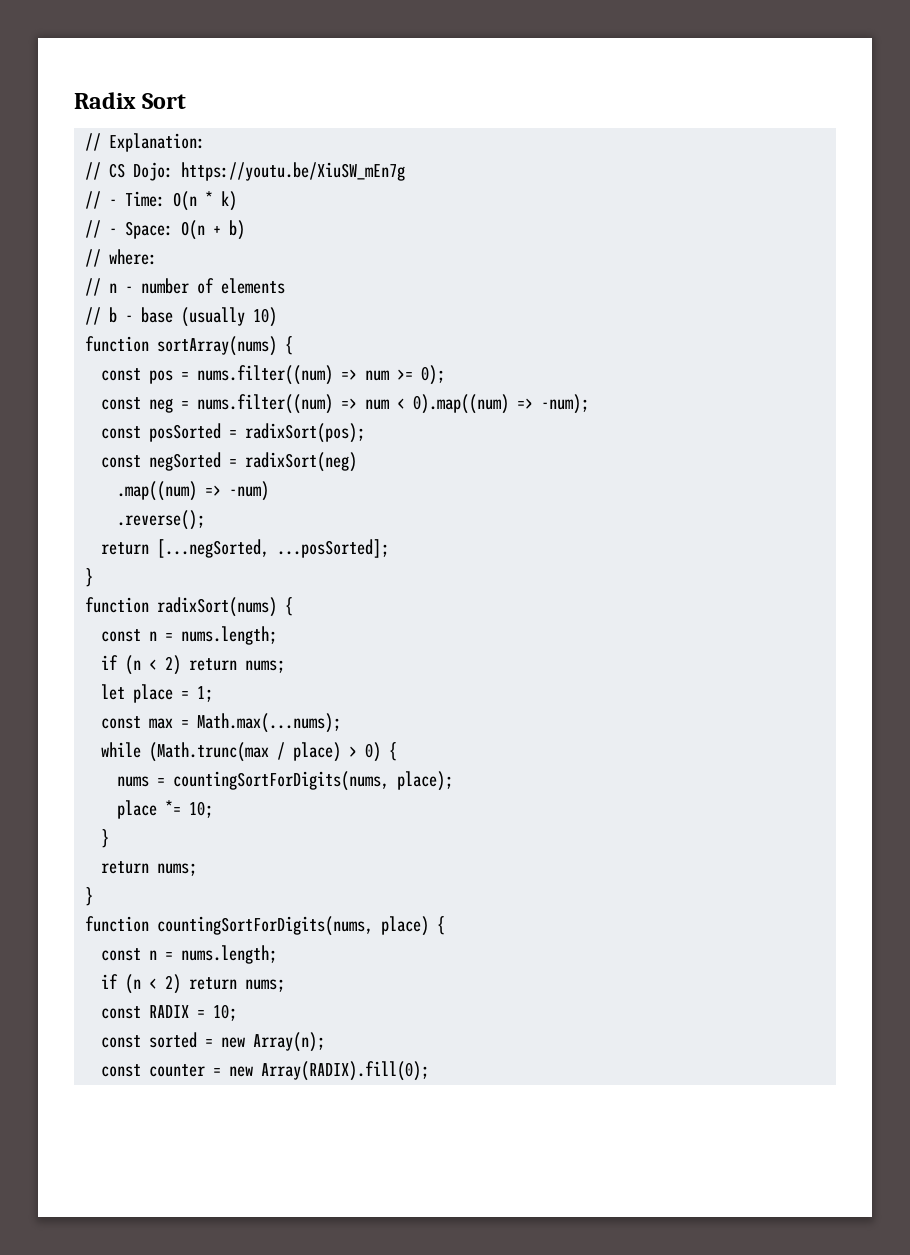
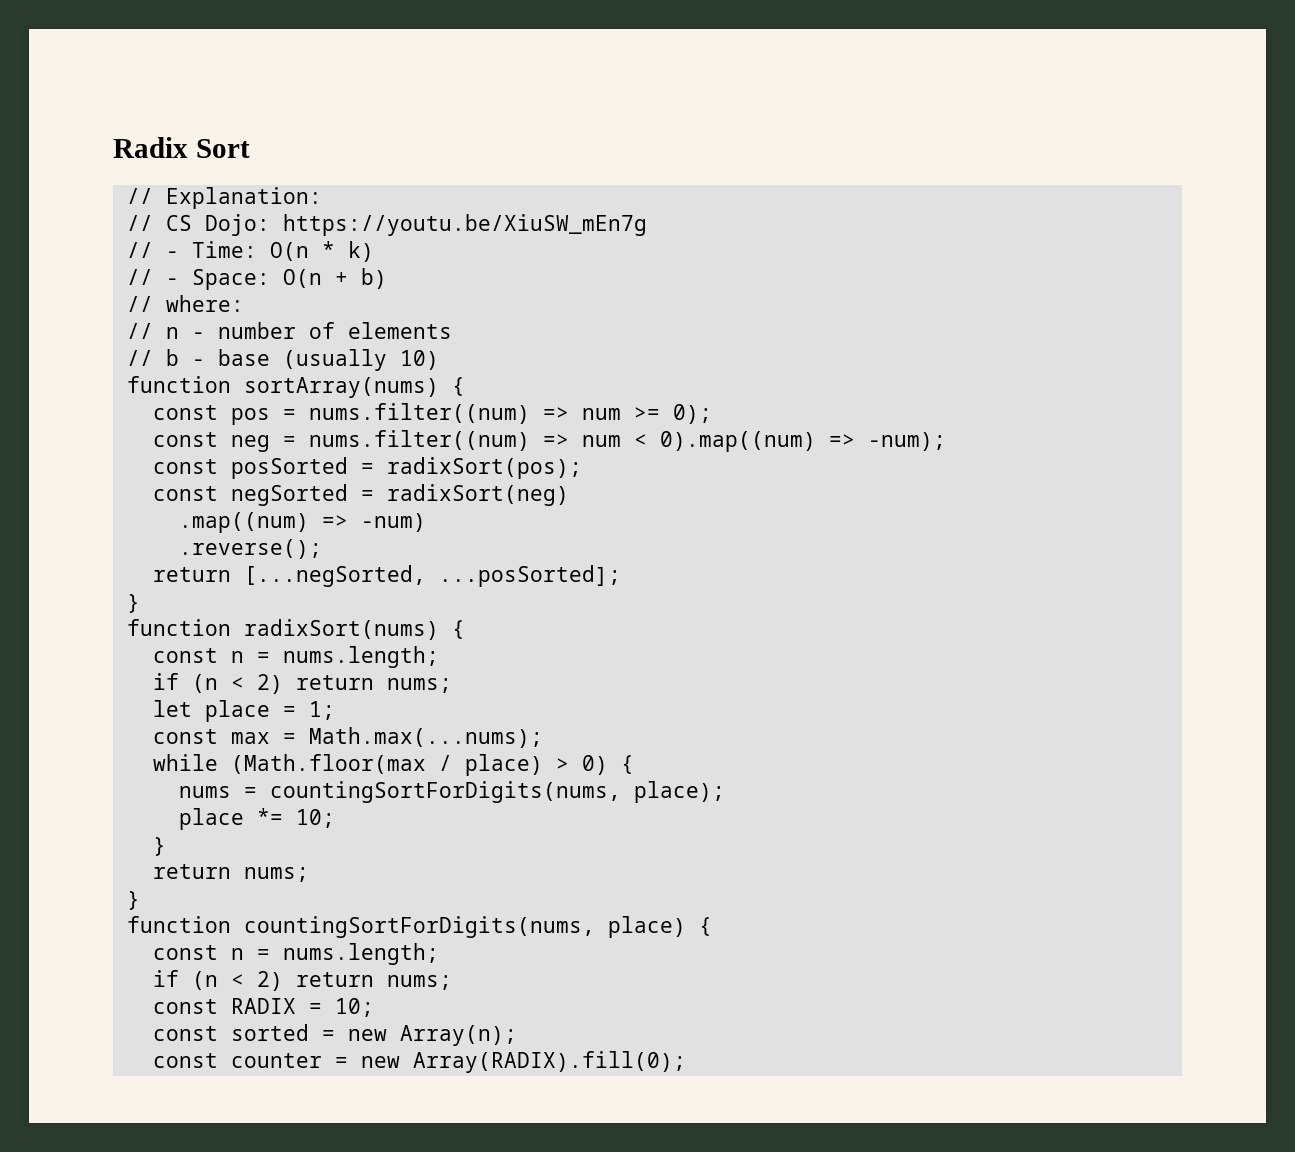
[149,742,270,762] (Math.trunc(max -> [230,754,426,774] (Math.floor(max

